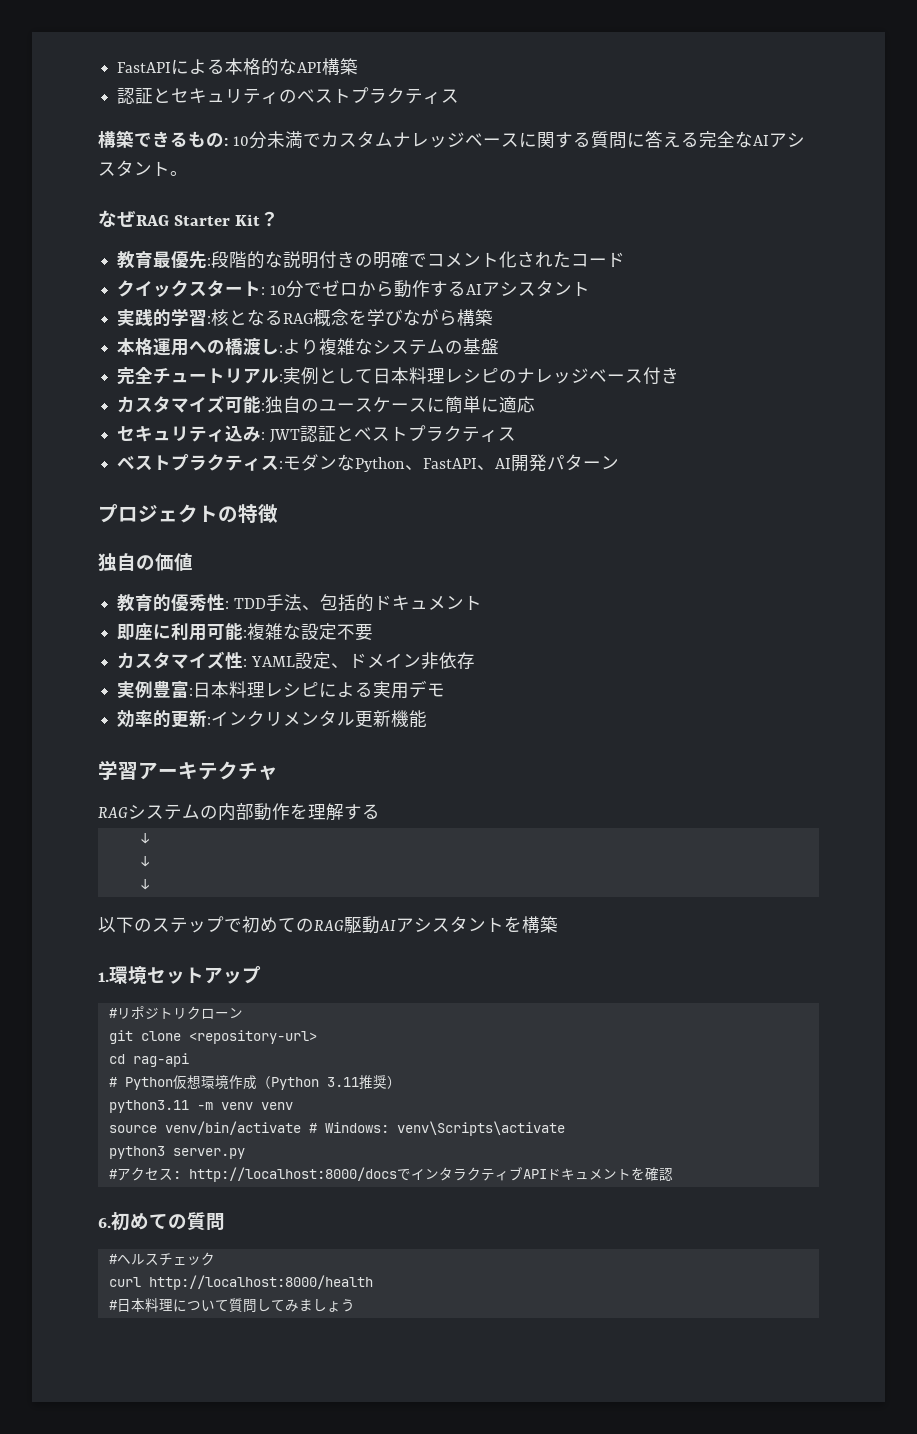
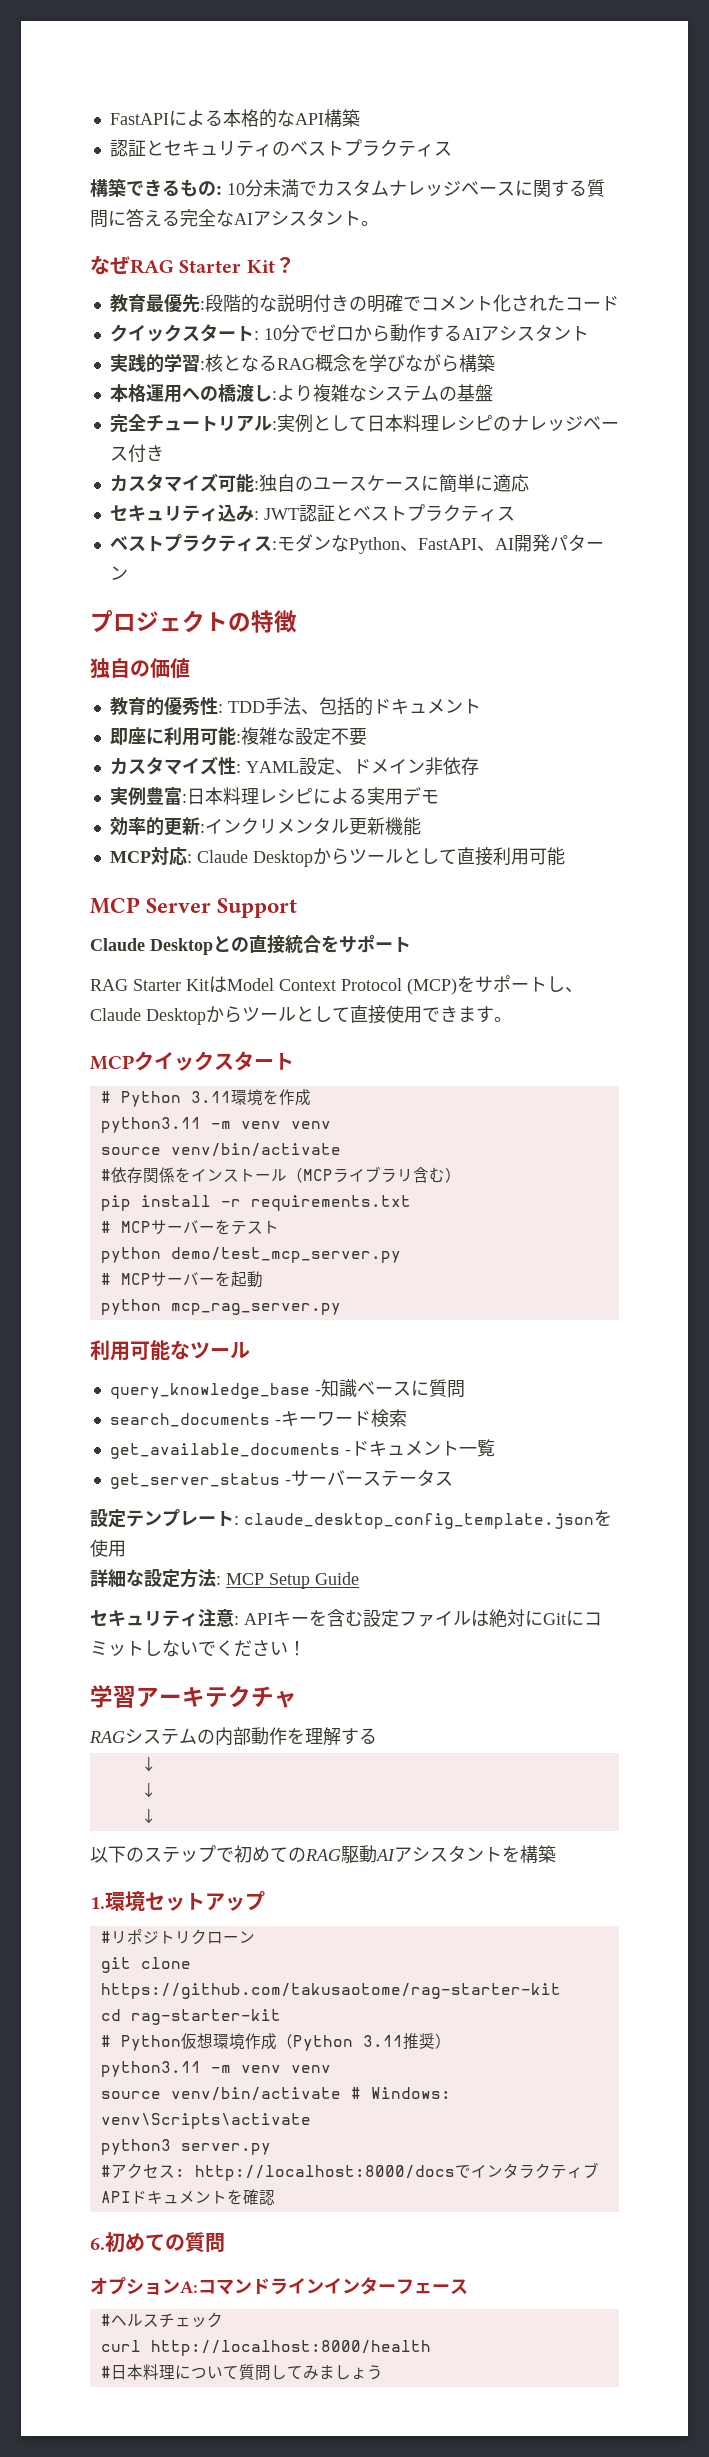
(428, 719) none -> [109,847,565,867] [90,897,298,918] [90,934,411,955] [90,975,583,995] [90,1005,512,1025] [90,1051,294,1071] [100,1089,311,1107] [100,1117,331,1133] [100,1143,341,1157] [100,1166,461,1183] [100,1195,411,1211] [100,1219,279,1235] [100,1247,401,1263] [100,1271,263,1288] [100,1299,341,1315] [90,1340,250,1361] [109,1379,465,1399] [109,1409,407,1427] [109,1439,495,1459] [109,1469,453,1489] [90,1509,612,1529] [90,1539,126,1557] [90,1568,359,1589] [90,1609,602,1627] [90,1640,306,1657] // MCP対応: Claude Desktopからツールとして直接利用可能 // MCP Server Support // Claude Desktopとの直接統合をサポート // RAG Starter KitはModel Context Protocol (MCP)をサポートし、Claude Desktopからツールとして直接使用できます。 // MCPクイックスタート // # Python 3.11環境を作成 // python3.11 -m venv venv // source venv/bin/activate // #依存関係をインストール（MCPライブラリ含む） // pip install -r requirements.txt // # MCPサーバーをテスト // python demo/test_mcp_server.py // # MCPサーバーを起動 // python mcp_rag_server.py // 利用可能なツール // query_knowledge_base -知識ベースに質問 // search_documents -キーワード検索 // get_available_documents -ドキュメント一覧 // get_server_status -サーバーステータス // 設定テンプレート: claude_desktop_config_template.jsonを使用 // 詳細な設定方法: MCP Setup Guide // セキュリティ注意: APIキーを含む設定ファイルは絶対にGitにコミットしないでください！
[188,1030,317,1044] <repository-url> -> [100,1983,561,1999] https://github.com/takusaotome/rag-starter-kit
[132,1053,189,1067] rag-api -> [130,2009,281,2025] rag-starter-kit
(225, 1221) none -> [90,2277,468,2295] // オプションA:コマンドラインインターフェース

